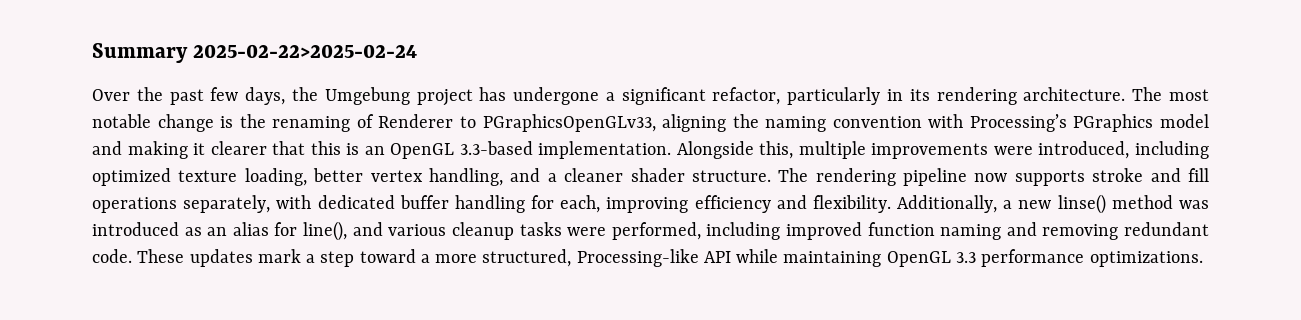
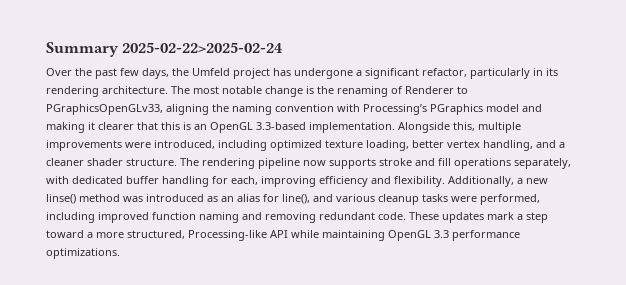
[324,87,410,105] Umgebung -> [192,68,230,76] Umfeld

